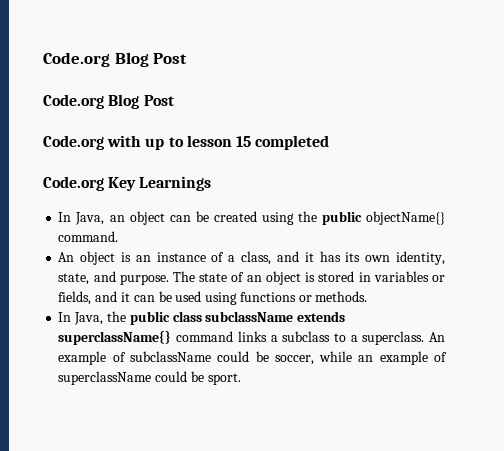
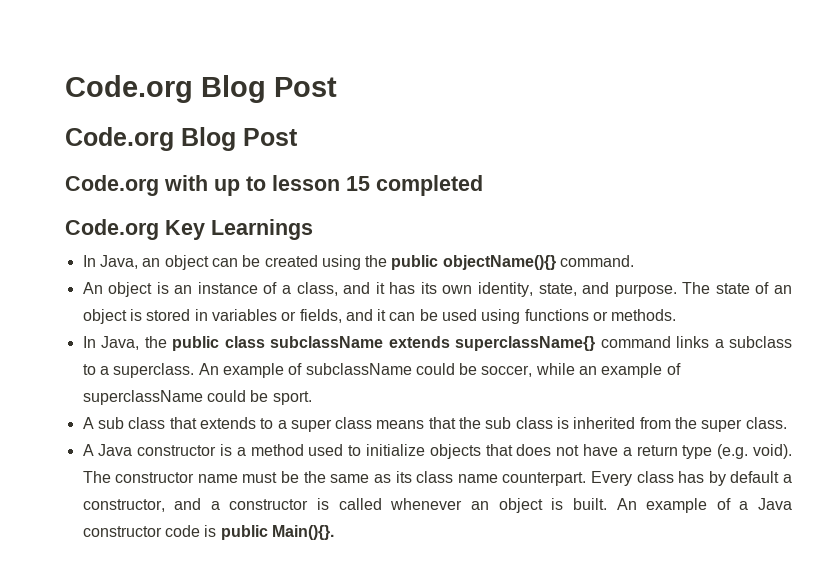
[366,211,445,225] objectName{} -> [442,255,556,270] objectName(){}
(241, 379) none -> [82,417,787,432] [82,444,792,459] [82,471,793,486] [82,498,792,513] [82,525,334,540] // A sub class that extends to a super class means that the sub class is inherited from the super class. // A Java constructor is a method used to initialize objects that does not have a return type (e.g. void). The constructor name must be the same as its class name counterpart. Every class has by default a constructor, and a constructor is called whenever an object is built. An example of a Java constructor code is public Main(){}.

